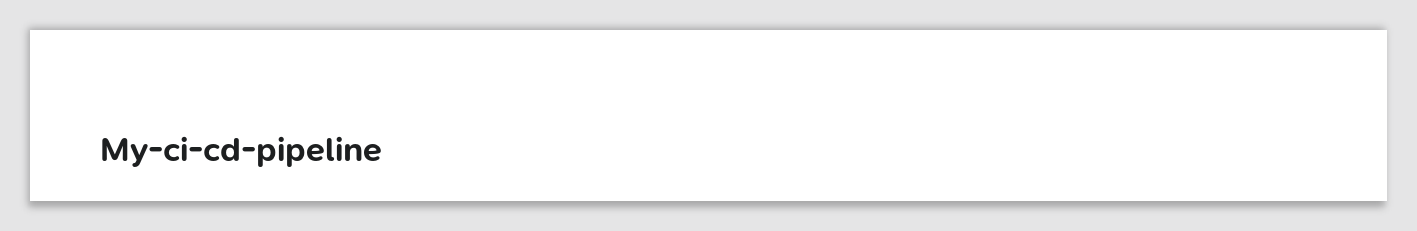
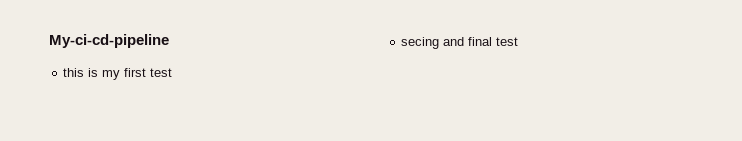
(382, 151) none -> [63,68,173,80] [401,37,519,49] // this is my first test // secing and final test

